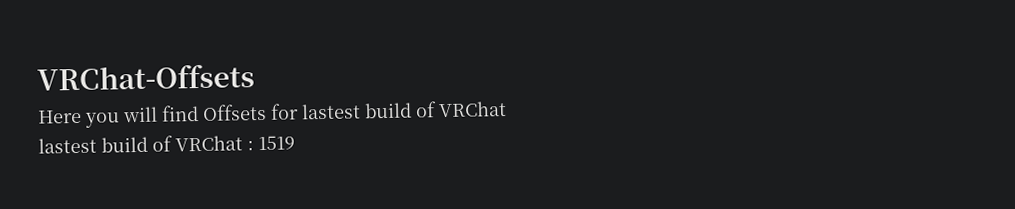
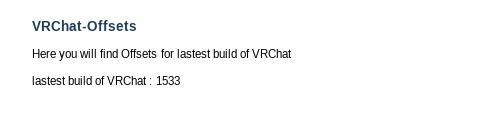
[258,135,295,151] 1519 -> [155,76,180,85] 1533

